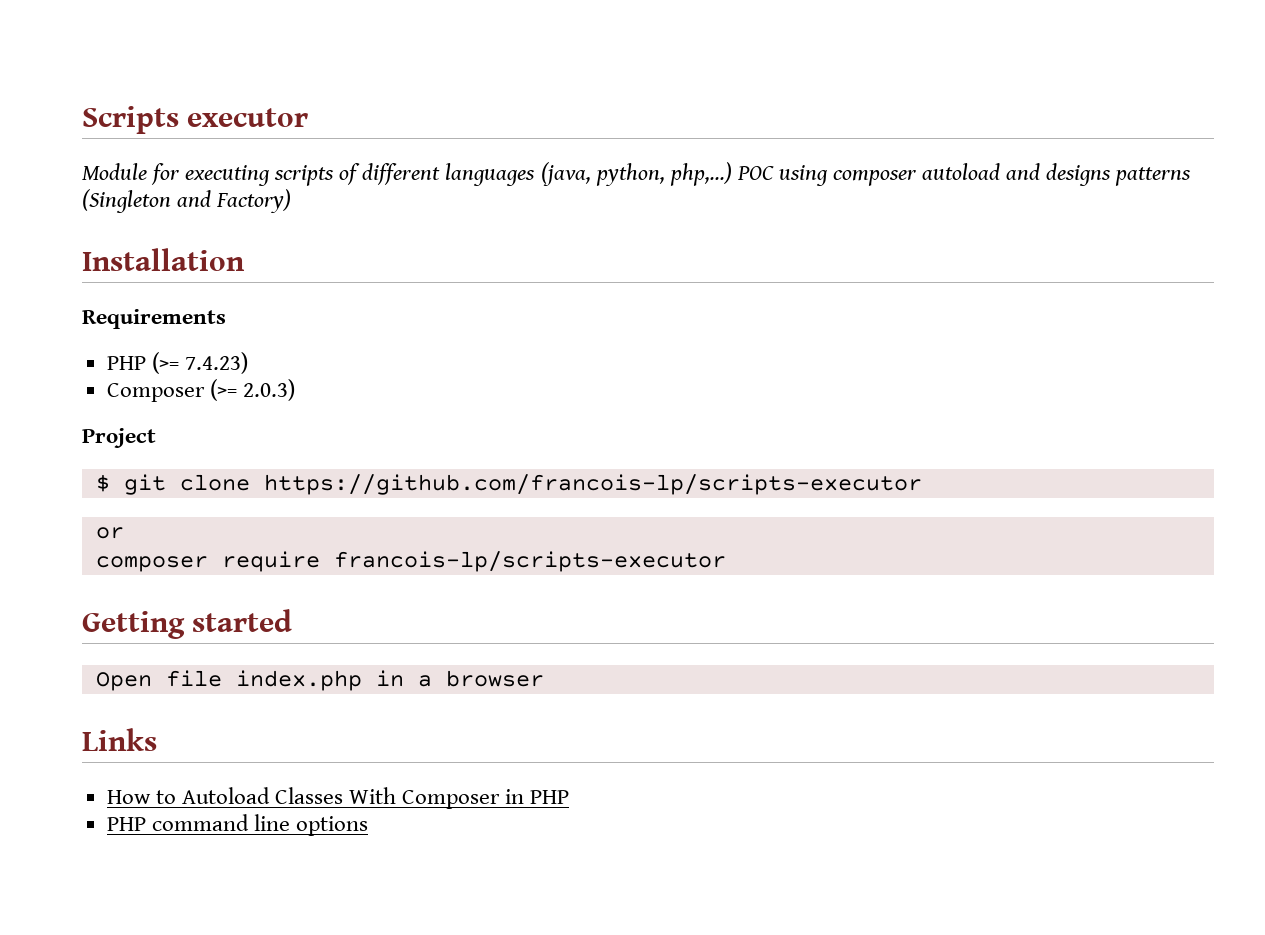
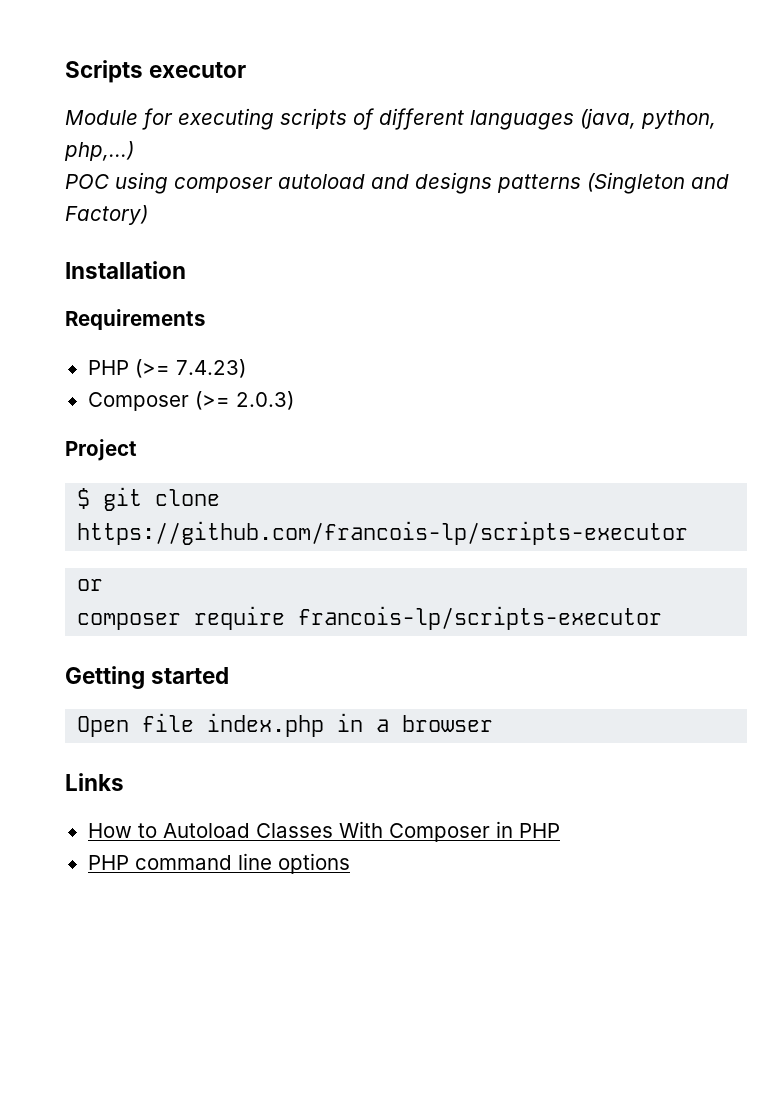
(732, 174) none -> (134, 151) //

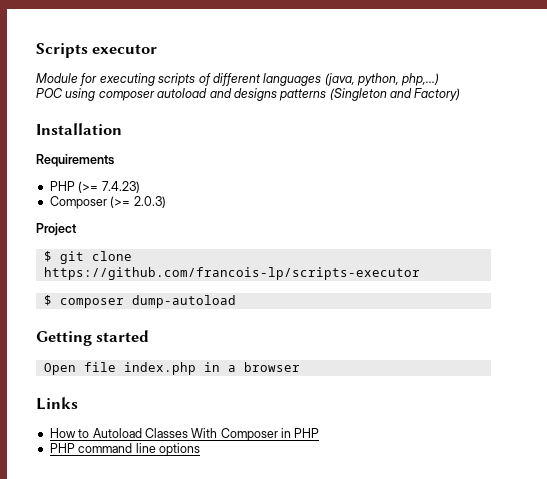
[77,579,104,591] [77,606,663,630] or // composer require francois-lp/scripts-executor -> [43,295,236,308] $ composer dump-autoload

